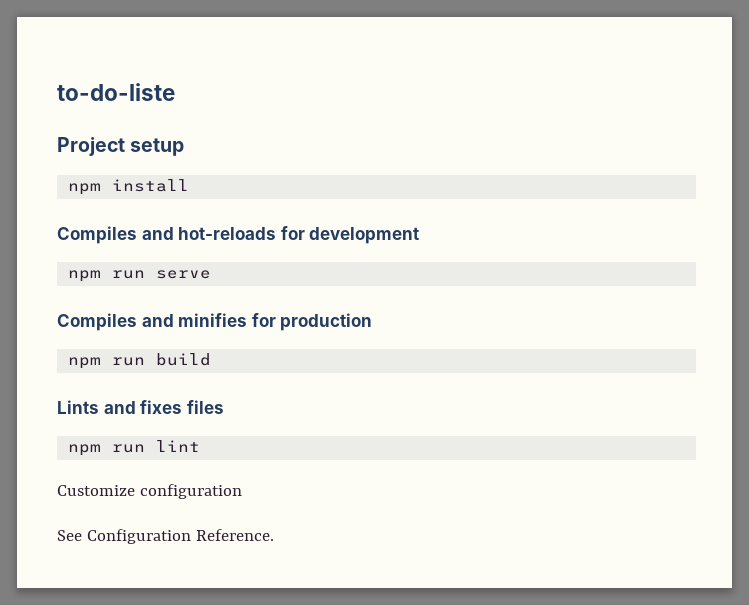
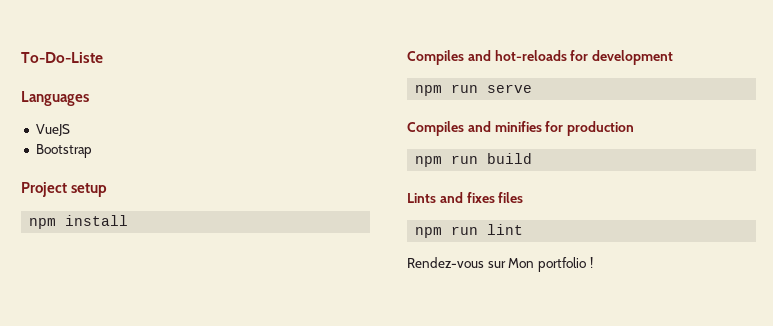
[57,83,175,101] to-do-liste -> [21,52,103,63] [21,91,89,106] [35,124,70,136] [35,144,92,158] To-Do-Liste // Languages // VueJS // Bootstrap
[57,484,242,499] [57,529,274,544] Customize configuration // See Configuration Reference. -> [407,257,593,272] Rendez-vous sur Mon portfolio !

